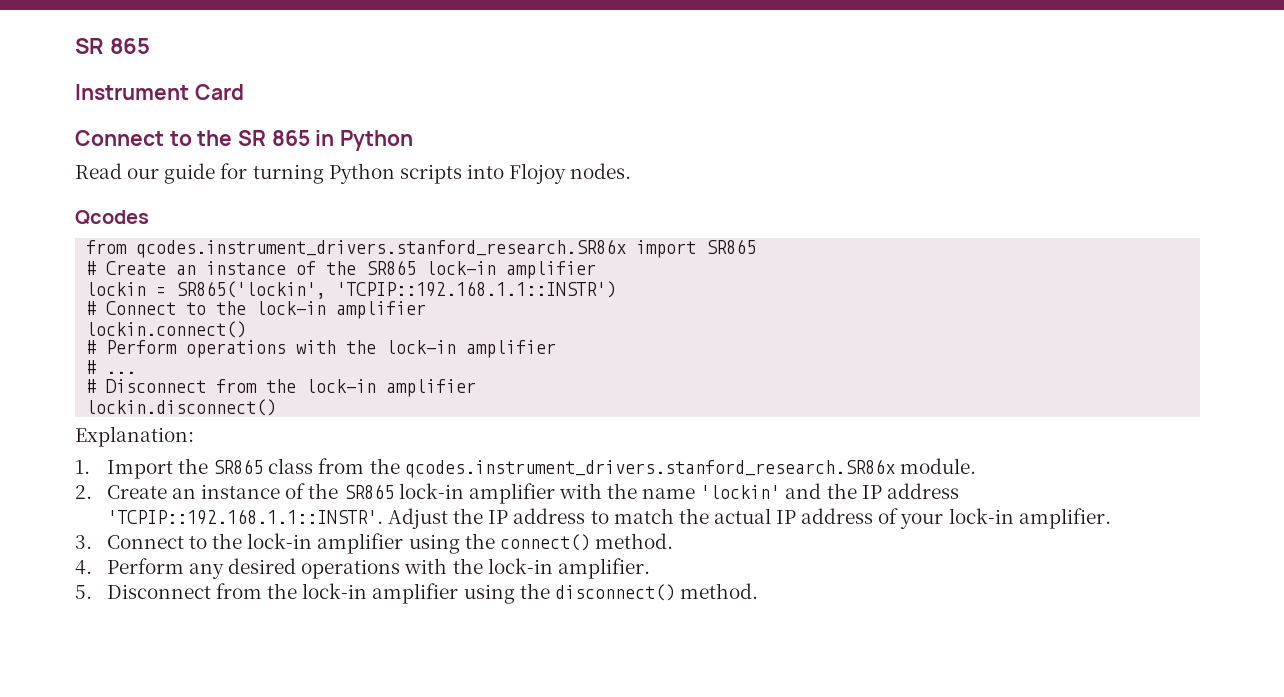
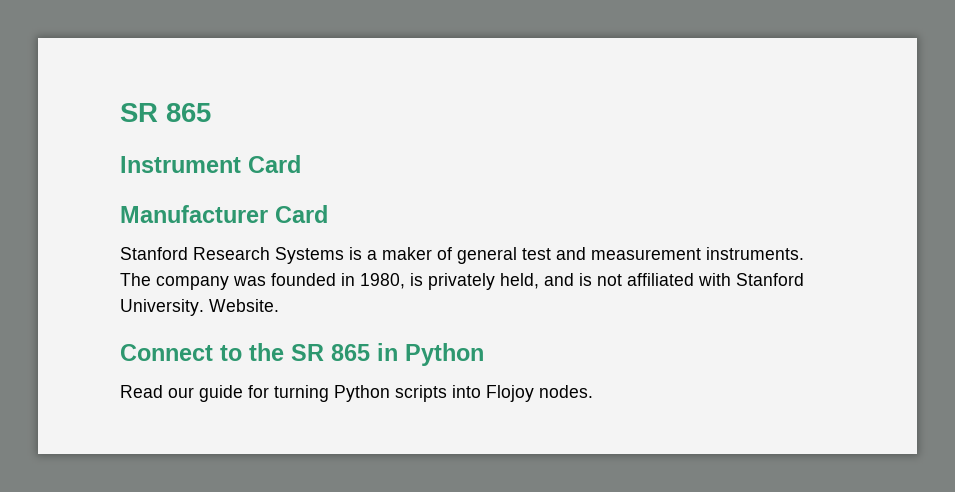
(244, 92) none -> [120,205,328,223] [120,247,804,264] [120,273,804,290] [120,299,279,316] // Manufacturer Card // Stanford Research Systems is a maker of general test and measurement instruments. The company was founded in 1980, is privately held, and is not affiliated with Stanford University. Website.
[75,210,149,225] [86,239,757,258] [86,260,597,279] [86,281,617,299] [86,301,427,319] [86,321,247,338] [86,340,557,358] [86,360,137,374] [86,379,477,397] [86,399,277,416] [75,426,194,447] [75,458,976,479] [75,483,959,504] [106,508,1111,529] [75,533,673,554] [75,558,650,579] [75,583,758,604] // Qcodes // from qcodes.instrument_drivers.stanford_research.SR86x import SR865 // # Create an instance of the SR865 lock-in amplifier // lockin = SR865('lockin', 'TCPIP::192.168.1.1::INSTR') // # Connect to the lock-in amplifier // lockin.connect() // # Perform operations with the lock-in amplifier // # ... // # Disconnect from the lock-in amplifier // lockin.disconnect() // Explanation: // 1. Import the SR865 class from the qcodes.instrument_drivers.stanford_research.SR86x module. // 2. Create an instance of the SR865 lock-in amplifier with the name 'lockin' and the IP address 'TCPIP::192.168.1.1::INSTR'. Adjust the IP address to match the actual IP address of your lock-in amplifier. // 3. Connect to the lock-in amplifier using the connect() method. // 4. Perform any desired operations with the lock-in amplifier. // 5. Disconnect from the lock-in amplifier using the disconnect() method. -> (593, 391) none

